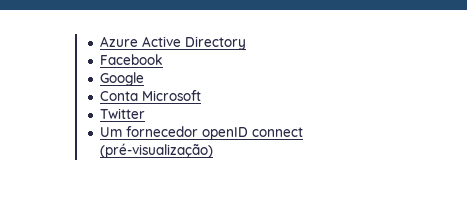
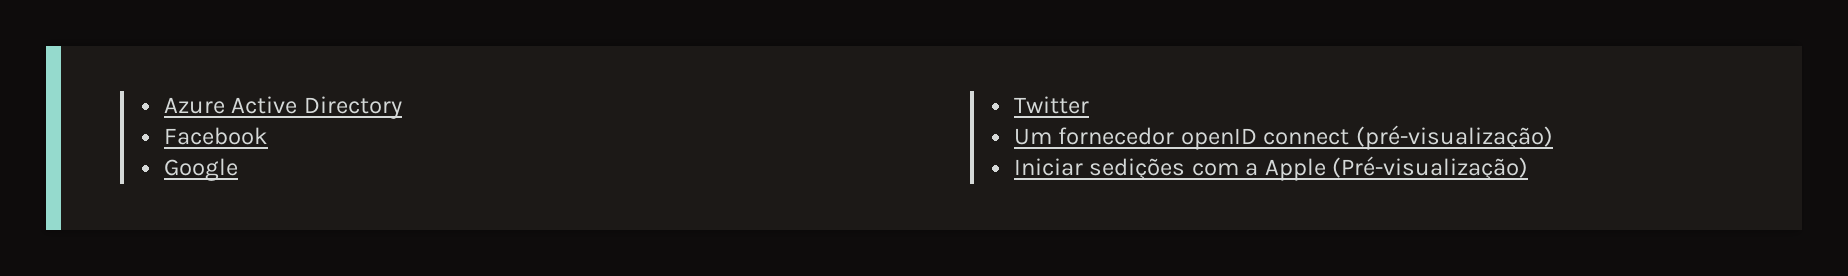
[99,90,201,101] // Conta Microsoft -> (238, 169) none
(213, 150) none -> [1013,156,1529,181] // Iniciar sedições com a Apple (Pré-visualização)

